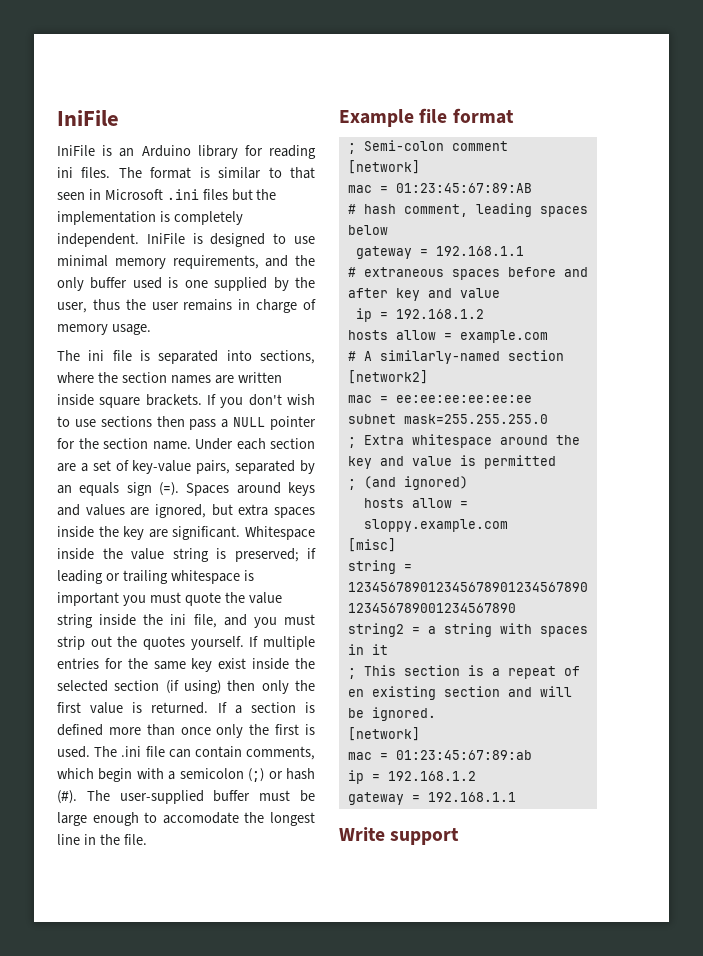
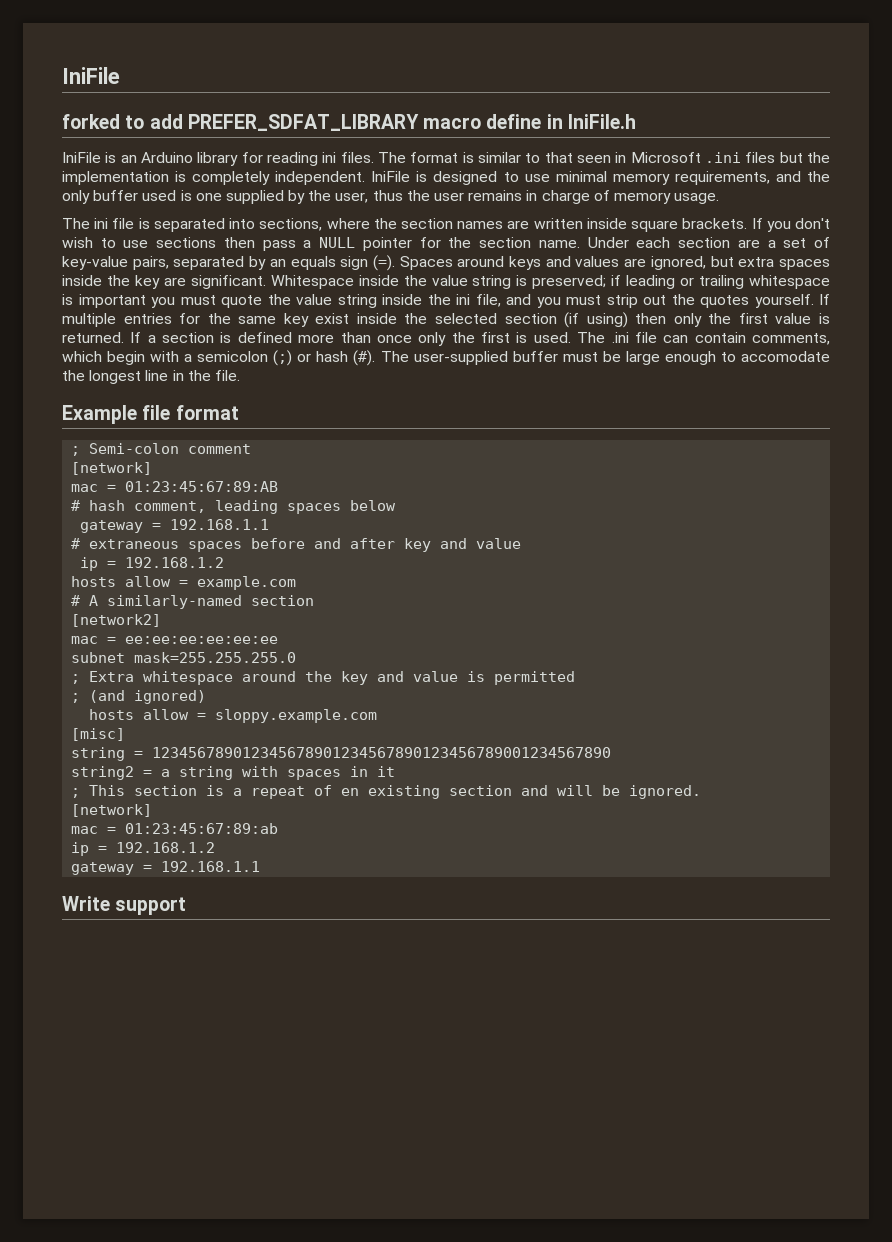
[57,110,119,126] IniFile -> [62,67,120,84] [62,114,636,131] IniFile // forked to add PREFER_SDFAT_LIBRARY macro define in IniFile.h

